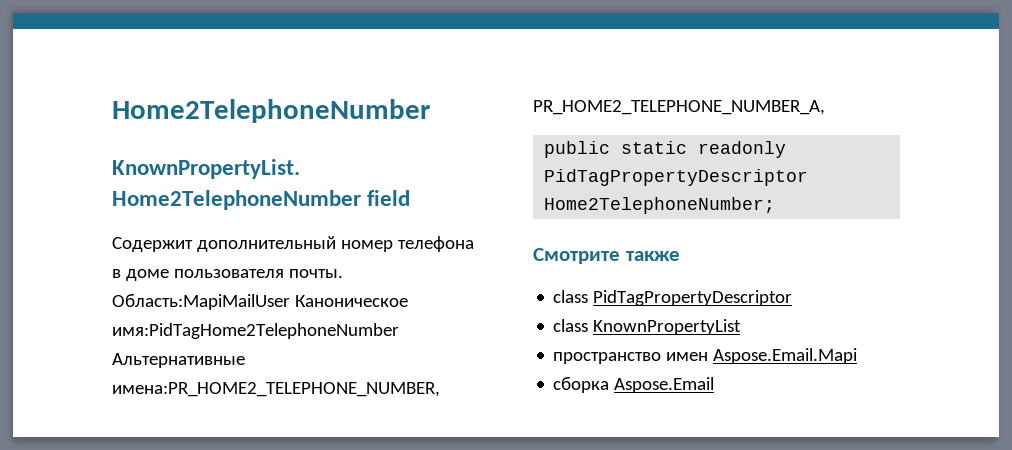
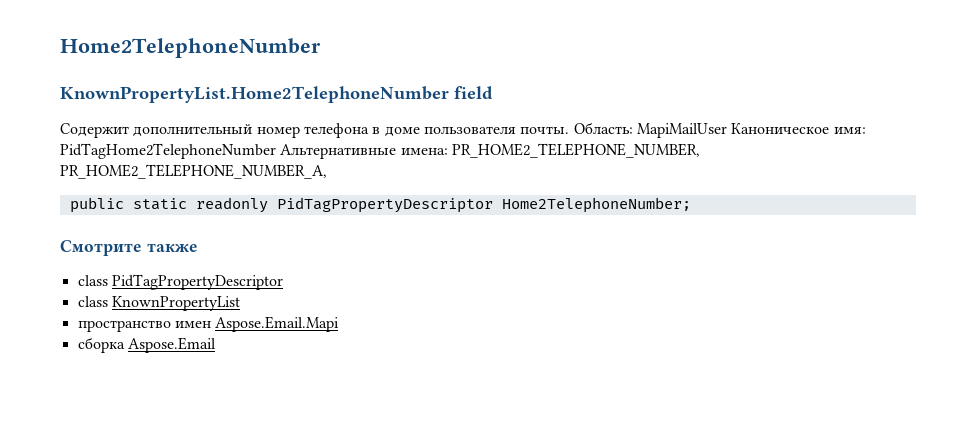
[112,294,408,310] [112,323,399,339] [112,353,245,368] [112,382,440,397] Область:MapiMailUser Каноническое имя:PidTagHome2TelephoneNumber Альтернативные имена:PR_HOME2_TELEPHONE_NUMBER, -> [573,122,866,138] [60,143,700,159] Область: MapiMailUser Каноническое имя: PidTagHome2TelephoneNumber Альтернативные имена: PR_HOME2_TELEPHONE_NUMBER,

